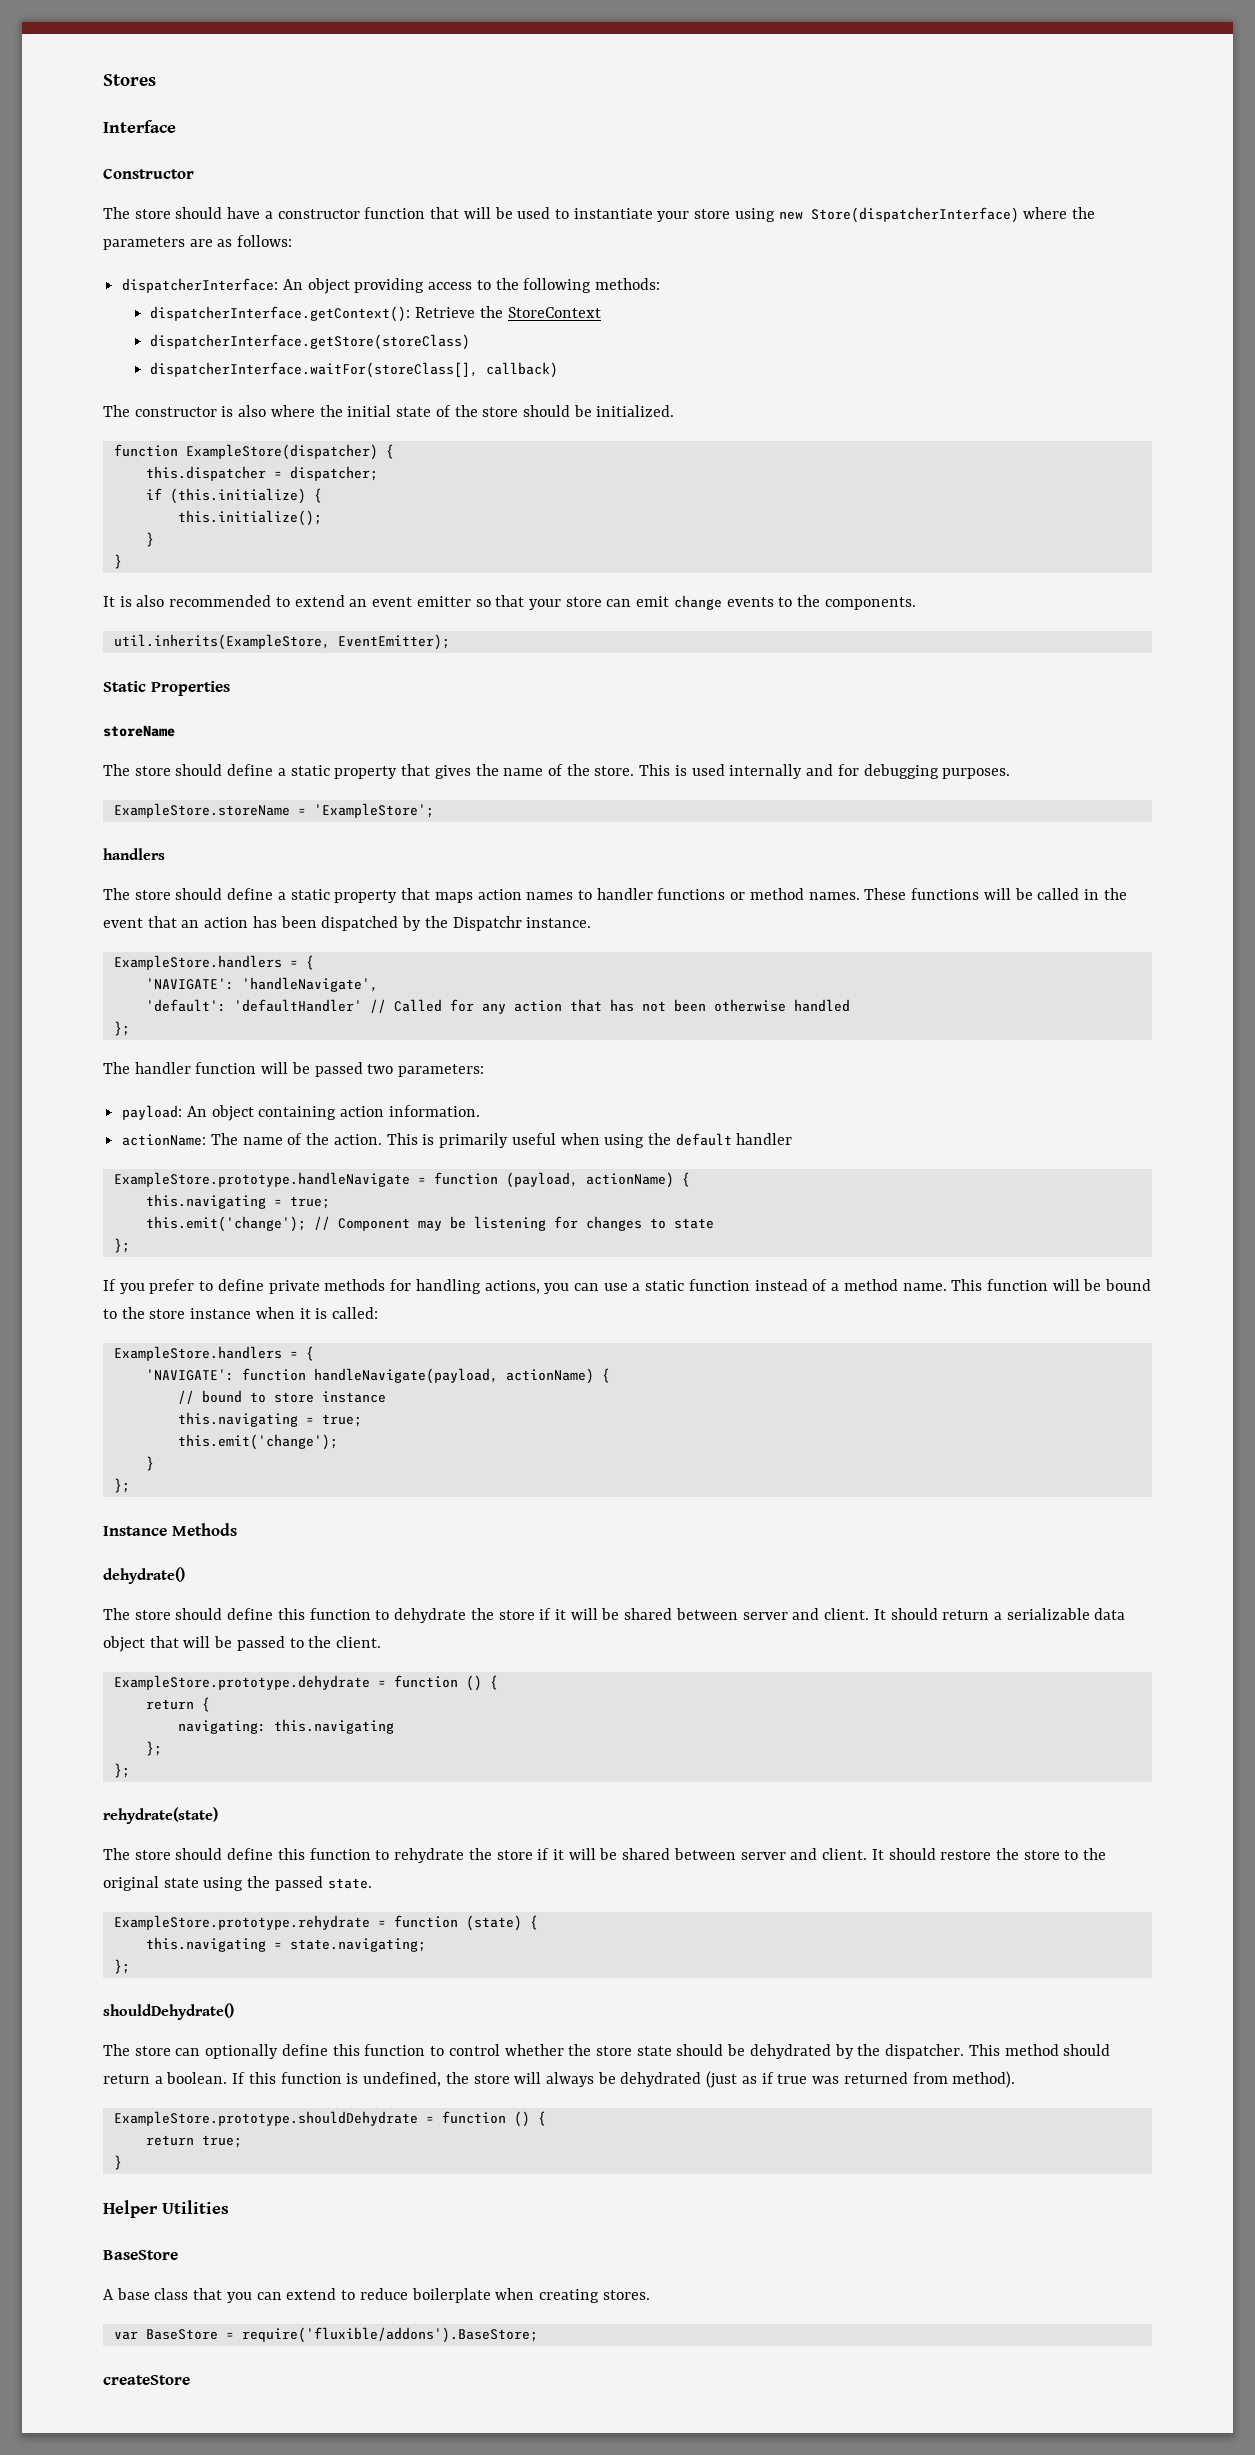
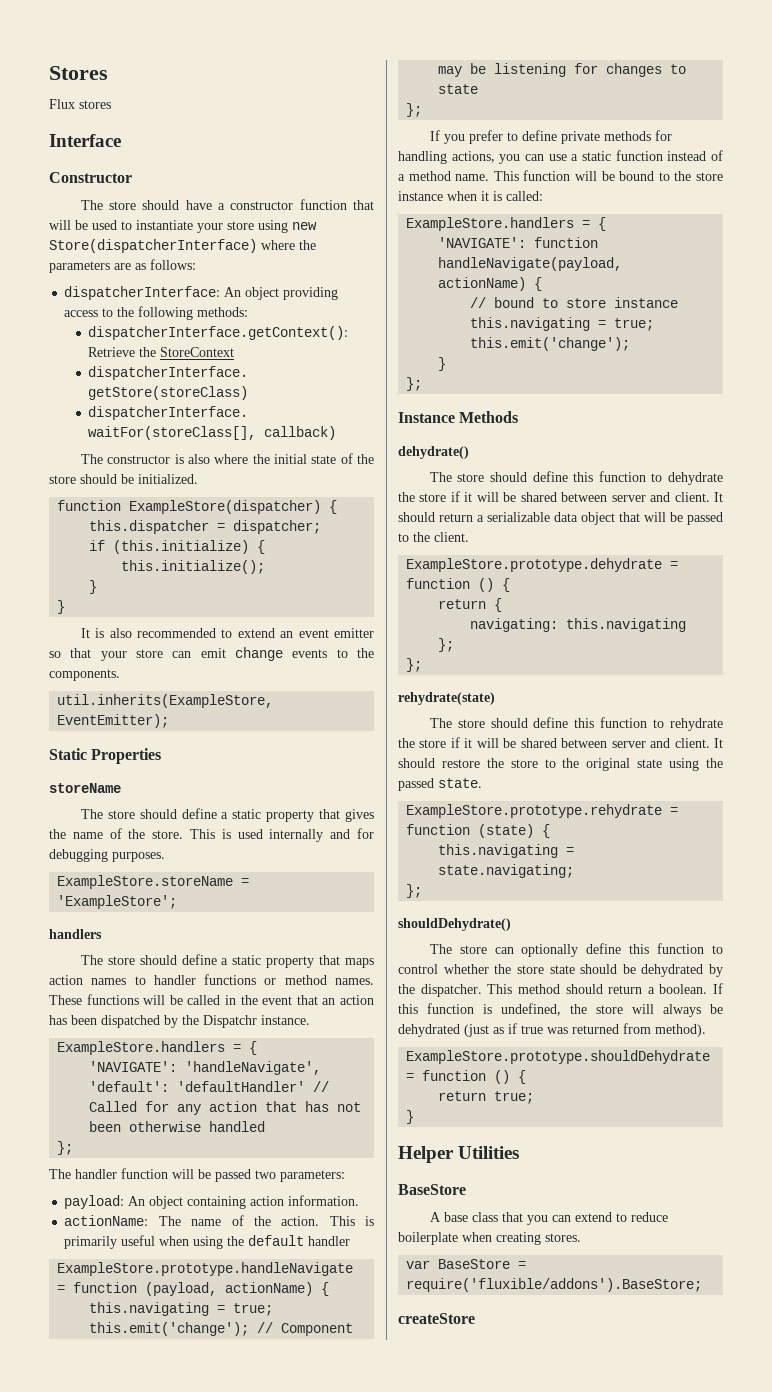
(156, 80) none -> [49,99,111,109] // Flux stores

